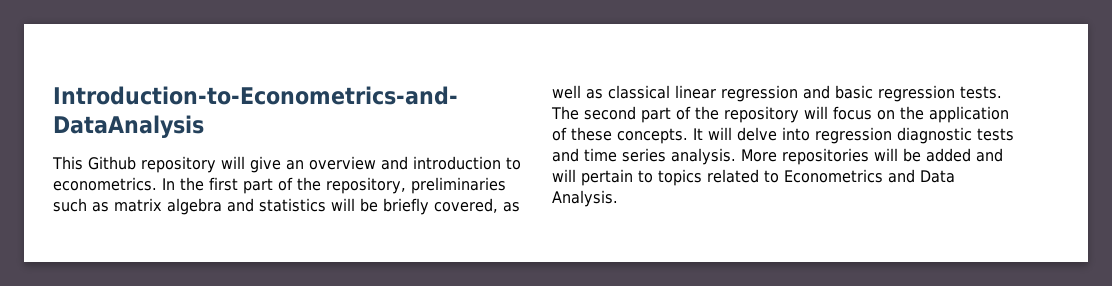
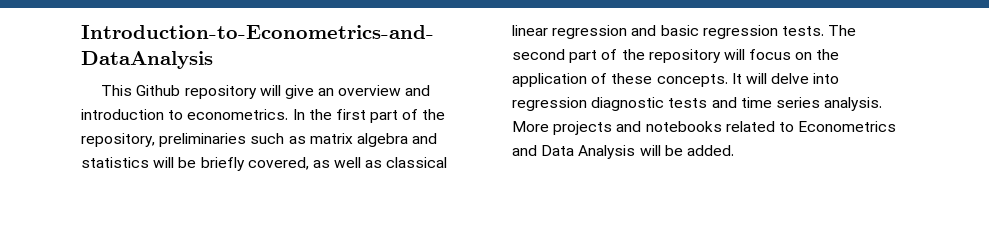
[782,148,1003,165] [552,169,702,186] repositories will be added and will pertain to topics -> [553,121,722,135] projects and notebooks
[552,190,618,207] Analysis. -> [578,145,734,159] Analysis will be added.

